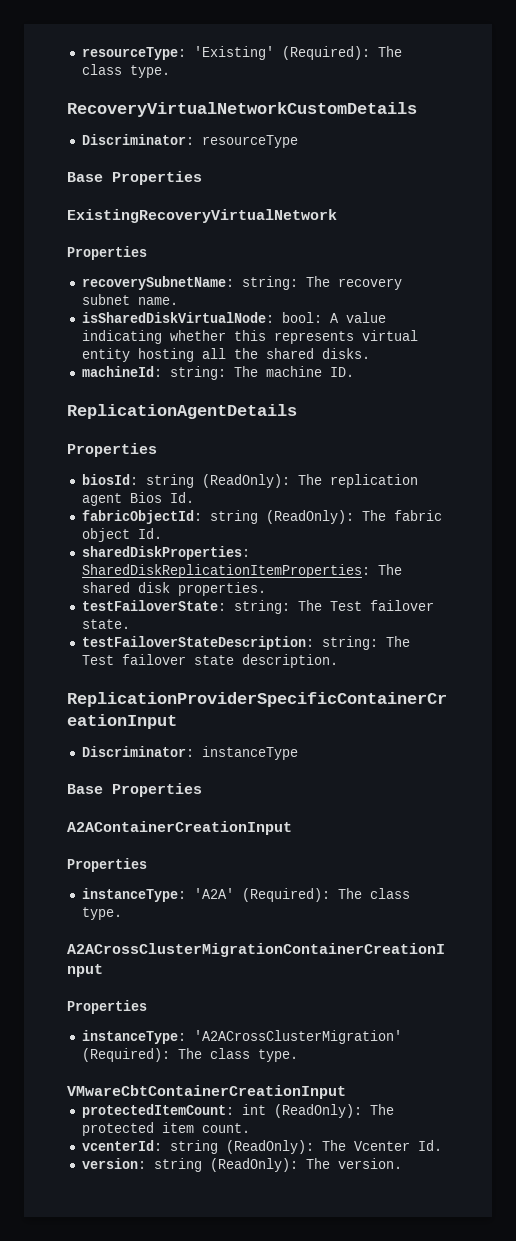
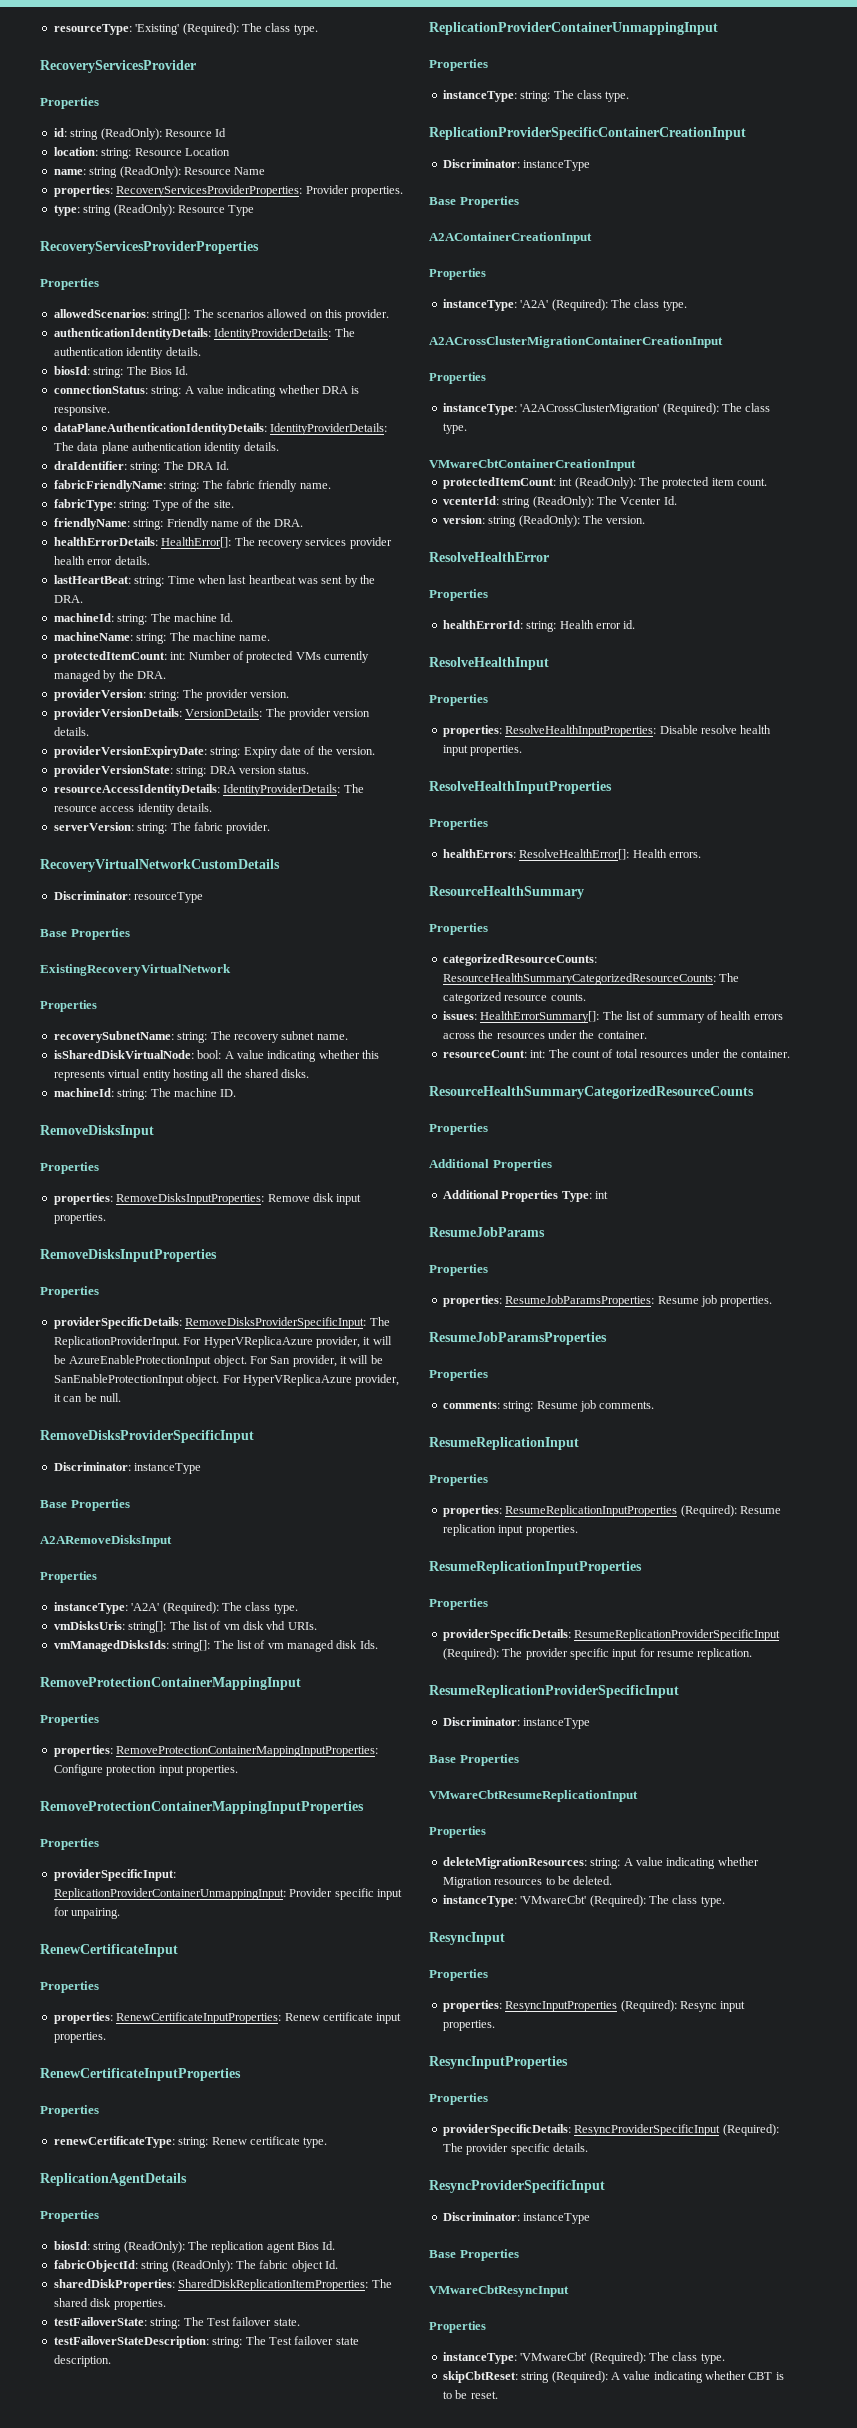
(170, 71) none -> [40,60,196,73] [40,97,99,109] [53,128,227,140] [53,147,230,159] [53,166,266,178] [53,185,403,197] [53,204,255,216] [40,241,259,254] [40,278,99,290] [53,309,390,321] [53,328,355,340] [53,347,201,359] [53,366,189,378] [53,385,360,397] [53,405,110,416] [53,423,388,435] [53,442,279,454] [53,461,230,473] [53,480,331,492] [53,499,234,511] [53,518,303,530] [53,537,392,549] [53,556,150,565] [53,575,376,587] [53,595,83,603] [53,613,234,625] [53,632,271,644] [53,651,369,663] [53,670,166,682] [53,689,290,701] [53,708,371,720] [53,727,89,736] [53,746,375,758] [53,765,310,777] [53,784,364,796] [53,803,212,815] [53,822,271,834] // RecoveryServicesProvider // Properties // id: string (ReadOnly): Resource Id // location: string: Resource Location // name: string (ReadOnly): Resource Name // properties: RecoveryServicesProviderProperties: Provider properties. // type: string (ReadOnly): Resource Type // RecoveryServicesProviderProperties // Properties // allowedScenarios: string[]: The scenarios allowed on this provider. // authenticationIdentityDetails: IdentityProviderDetails: The authentication identity details. // biosId: string: The Bios Id. // connectionStatus: string: A value indicating whether DRA is responsive. // dataPlaneAuthenticationIdentityDetails: IdentityProviderDetails: The data plane authentication identity details. // draIdentifier: string: The DRA Id. // fabricFriendlyName: string: The fabric friendly name. // fabricType: string: Type of the site. // friendlyName: string: Friendly name of the DRA. // healthErrorDetails: HealthError[]: The recovery services provider health error details. // lastHeartBeat: string: Time when last heartbeat was sent by the DRA. // machineId: string: The machine Id. // machineName: string: The machine name. // protectedItemCount: int: Number of protected VMs currently managed by the DRA. // providerVersion: string: The provider version. // providerVersionDetails: VersionDetails: The provider version details. // providerVersionExpiryDate: string: Expiry date of the version. // providerVersionState: string: DRA version status. // resourceAccessIdentityDetails: IdentityProviderDetails: The resource access identity details. // serverVersion: string: The fabric provider.
(354, 372) none -> [40,1125,154,1138] [40,1162,99,1174] [53,1193,362,1205] [53,1213,106,1224] [40,1249,217,1262] [40,1286,99,1298] [53,1317,390,1329] [53,1336,392,1348] [53,1355,383,1367] [53,1374,400,1386] [53,1393,121,1402] [40,1430,254,1443] [53,1462,202,1474] [40,1499,130,1511] [40,1535,172,1547] [40,1571,97,1583] [53,1602,298,1614] [53,1621,317,1633] [53,1640,378,1652] [40,1677,301,1690] [40,1714,99,1726] [53,1745,379,1757] [53,1764,238,1776] [40,1801,364,1814] [40,1838,99,1850] [53,1869,176,1881] [53,1888,402,1900] [53,1907,121,1919] [40,1944,178,1957] [40,1981,99,1993] [53,2012,402,2024] [53,2032,106,2043] [40,2068,241,2081] [40,2105,99,2117] [53,2136,328,2148] // RemoveDisksInput // Properties // properties: RemoveDisksInputProperties: Remove disk input properties. // RemoveDisksInputProperties // Properties // providerSpecificDetails: RemoveDisksProviderSpecificInput: The ReplicationProviderInput. For HyperVReplicaAzure provider, it will be AzureEnableProtectionInput object. For San provider, it will be SanEnableProtectionInput object. For HyperVReplicaAzure provider, it can be null. // RemoveDisksProviderSpecificInput // Discriminator: instanceType // Base Properties // A2ARemoveDisksInput // Properties // instanceType: 'A2A' (Required): The class type. // vmDisksUris: string[]: The list of vm disk vhd URIs. // vmManagedDisksIds: string[]: The list of vm managed disk Ids. // RemoveProtectionContainerMappingInput // Properties // properties: RemoveProtectionContainerMappingInputProperties: Configure protection input properties. // RemoveProtectionContainerMappingInputProperties // Properties // providerSpecificInput: ReplicationProviderContainerUnmappingInput: Provider specific input for unpairing. // RenewCertificateInput // Properties // properties: RenewCertificateInputProperties: Renew certificate input properties. // RenewCertificateInputProperties // Properties // renewCertificateType: string: Renew certificate type.
(338, 661) none -> [429,22,718,35] [429,59,488,71] [442,90,630,102] // ReplicationProviderContainerUnmappingInput // Properties // instanceType: string: The class type.
(402, 1163) none -> [429,552,549,562] [429,589,488,601] [442,620,636,632] [429,657,549,670] [429,694,488,706] [442,725,772,737] [442,745,523,756] [429,781,612,794] [429,818,488,830] [442,849,701,860] [429,886,584,899] [429,923,488,935] [442,954,597,966] [442,973,740,985] [442,992,586,1004] [442,1011,783,1023] [442,1030,647,1039] [442,1049,791,1058] [429,1086,754,1099] [429,1123,488,1135] [429,1159,552,1171] [442,1190,608,1202] [429,1227,545,1237] [429,1264,488,1276] [442,1295,773,1307] [429,1332,607,1345] [429,1369,488,1381] [442,1400,655,1412] [429,1437,579,1450] [429,1474,488,1486] [442,1505,781,1517] [442,1524,578,1536] [429,1561,642,1574] [429,1598,488,1610] [442,1629,781,1641] [442,1648,753,1660] [429,1685,679,1698] [442,1717,591,1729] [429,1754,519,1766] [429,1790,638,1802] [429,1826,486,1838] [442,1857,759,1869] [442,1876,613,1888] [442,1895,725,1907] [429,1932,505,1945] [429,1969,488,1981] [442,2000,746,2012] [442,2020,495,2031] [429,2056,568,2069] [429,2093,488,2105] [442,2124,779,2136] [442,2143,588,2155] [429,2180,605,2193] [442,2212,591,2224] [429,2249,519,2261] [429,2285,569,2297] [429,2321,486,2333] [442,2352,725,2364] [442,2371,784,2383] [442,2390,498,2399] // ResolveHealthError // Properties // healthErrorId: string: Health error id. // ResolveHealthInput // Properties // properties: ResolveHealthInputProperties: Disable resolve health input properties. // ResolveHealthInputProperties // Properties // healthErrors: ResolveHealthError[]: Health errors. // ResourceHealthSummary // Properties // categorizedResourceCounts: ResourceHealthSummaryCategorizedResourceCounts: The categorized resource counts. // issues: HealthErrorSummary[]: The list of summary of health errors across the resources under the container. // resourceCount: int: The count of total resources under the container. // ResourceHealthSummaryCategorizedResourceCounts // Properties // Additional Properties // Additional Properties Type: int // ResumeJobParams // Properties // properties: ResumeJobParamsProperties: Resume job properties. // ResumeJobParamsProperties // Properties // comments: string: Resume job comments. // ResumeReplicationInput // Properties // properties: ResumeReplicationInputProperties (Required): Resume replication input properties. // ResumeReplicationInputProperties // Properties // providerSpecificDetails: ResumeReplicationProviderSpecificInput (Required): The provider specific input for resume replication. // ResumeReplicationProviderSpecificInput // Discriminator: instanceType // Base Properties // VMwareCbtResumeReplicationInput // Properties // deleteMigrationResources: string: A value indicating whether Migration resources to be deleted. // instanceType: 'VMwareCbt' (Required): The class type. // ResyncInput // Properties // properties: ResyncInputProperties (Required): Resync input properties. // ResyncInputProperties // Properties // providerSpecificDetails: ResyncProviderSpecificInput (Required): The provider specific details. // ResyncProviderSpecificInput // Discriminator: instanceType // Base Properties // VMwareCbtResyncInput // Properties // instanceType: 'VMwareCbt' (Required): The class type. // skipCbtReset: string (Required): A value indicating whether CBT is to be reset.

